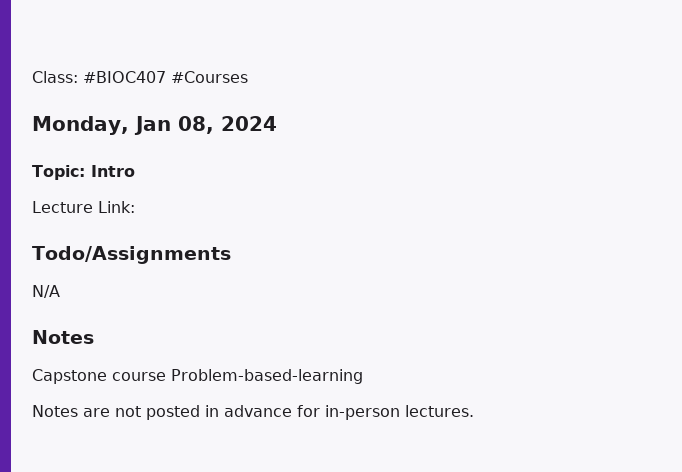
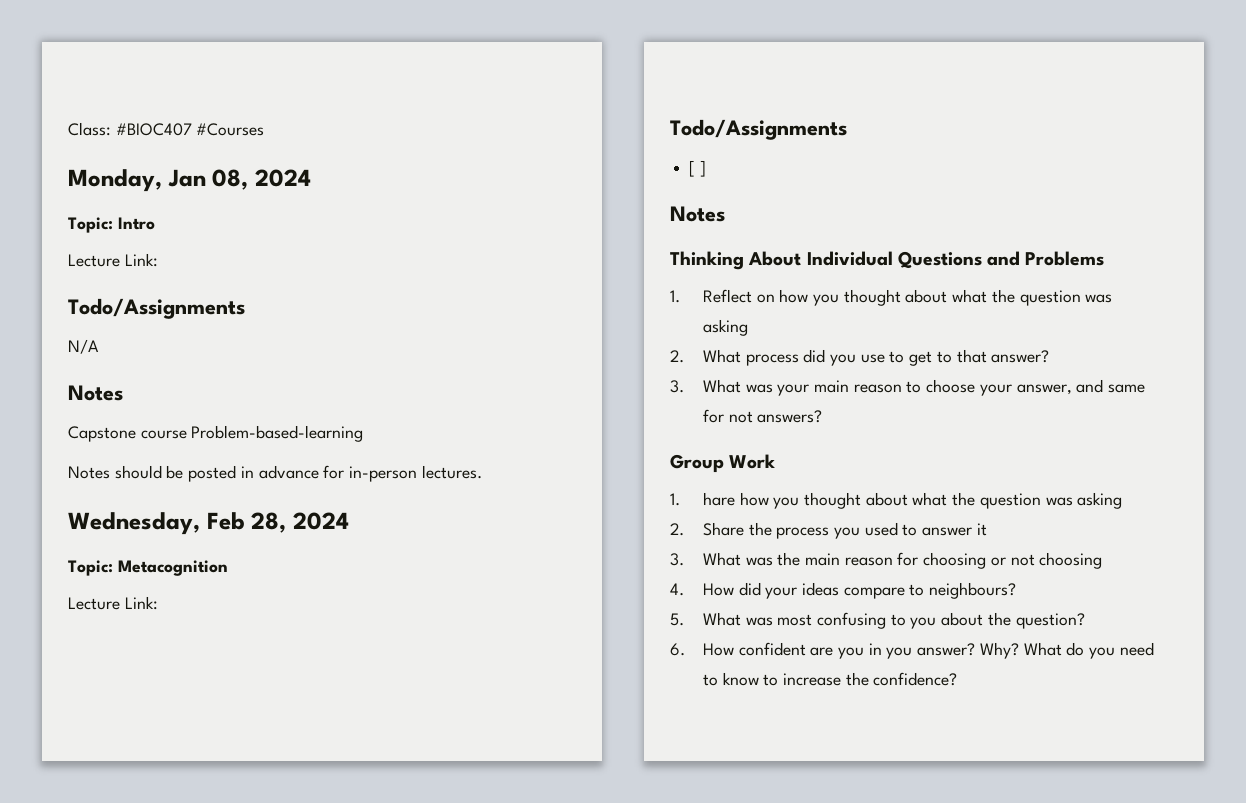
[83,406,141,417] are not -> [114,465,184,479] should be
(474, 411) none -> [68,512,349,535] [68,560,228,576] [68,596,158,610] [670,119,847,140] [689,160,706,177] [670,206,725,222] [670,251,1105,270] [670,289,1113,306] [702,319,748,336] [670,349,1050,366] [670,379,1146,396] [702,409,823,423] [670,454,776,473] [670,492,1123,509] [670,522,987,539] [670,552,1103,569] [670,582,1017,599] [670,612,1085,629] [670,642,1154,659] [702,672,958,686] // Wednesday, Feb 28, 2024 // Topic: Metacognition // Lecture Link: // Todo/Assignments // [ ] // Notes // Thinking About Individual Questions and Problems // 1. Reflect on how you thought about what the question was asking // 2. What process did you use to get to that answer? // 3. What was your main reason to choose your answer, and same for not answers? // Group Work // 1. hare how you thought about what the question was asking // 2. Share the process you used to answer it // 3. What was the main reason for choosing or not choosing // 4. How did your ideas compare to neighbours? // 5. What was most confusing to you about the question? // 6. How confident are you in you answer? Why? What do you need to know to increase the confidence?

